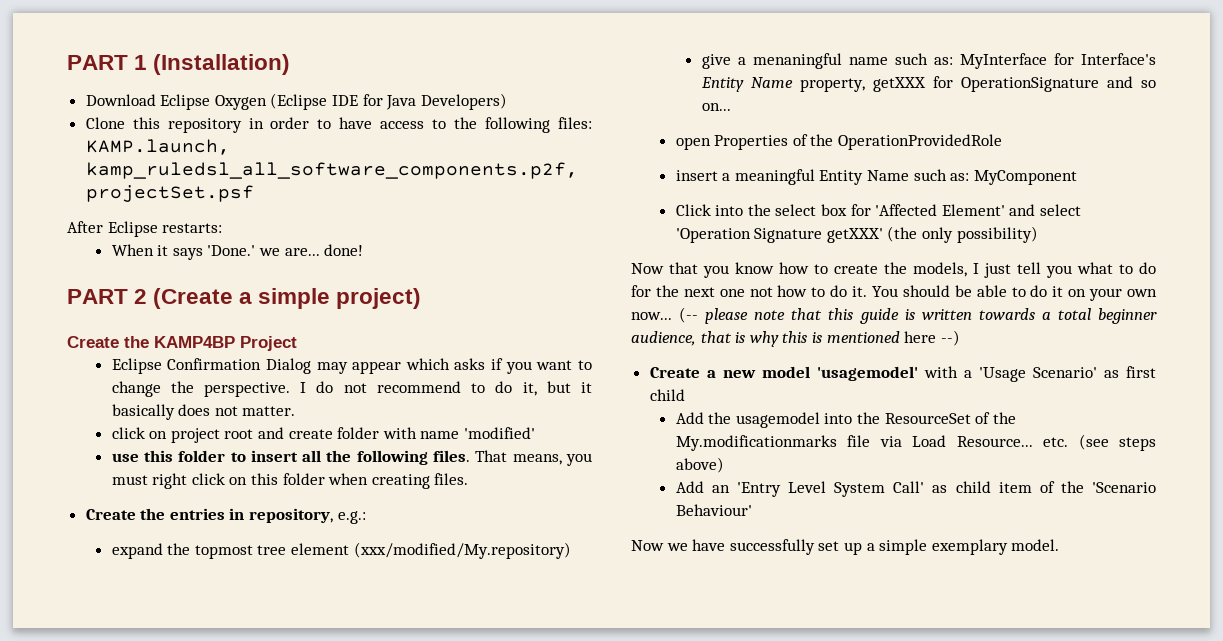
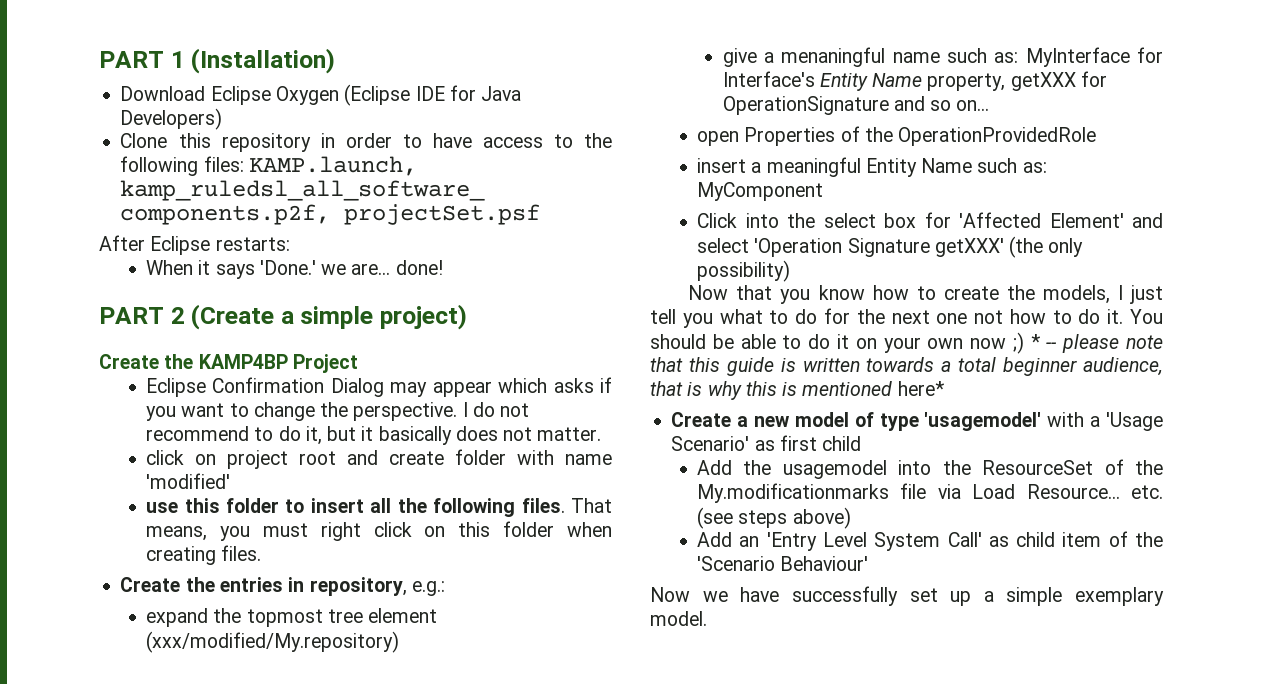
[631,307,699,323] now... (-- -> [970,332,1058,354] now ;) * --
[904,330,960,346] here --) -> [897,381,944,396] here*
(810, 372) none -> [854,412,919,431] of type

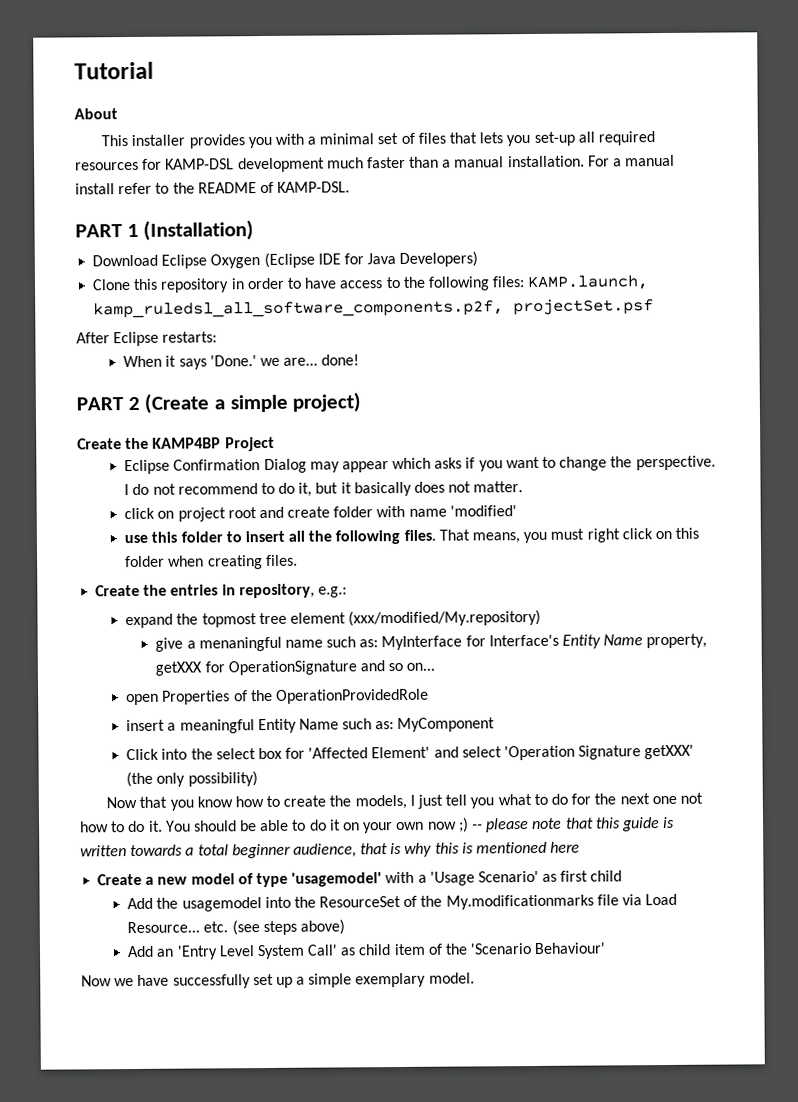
(99, 59) none -> [74,61,154,80] [74,108,118,120] [101,131,655,149] [75,154,676,173] [75,181,351,195] Tutorial // About // This installer provides you with a minimal set of files that lets you set-up all required resources for KAMP-DSL development much faster than a manual installation. For a manual install refer to the README of KAMP-DSL. //
[1030,334,1040,349] * -> (469, 825) none
[897,381,944,396] here* -> [550,841,581,853] here

